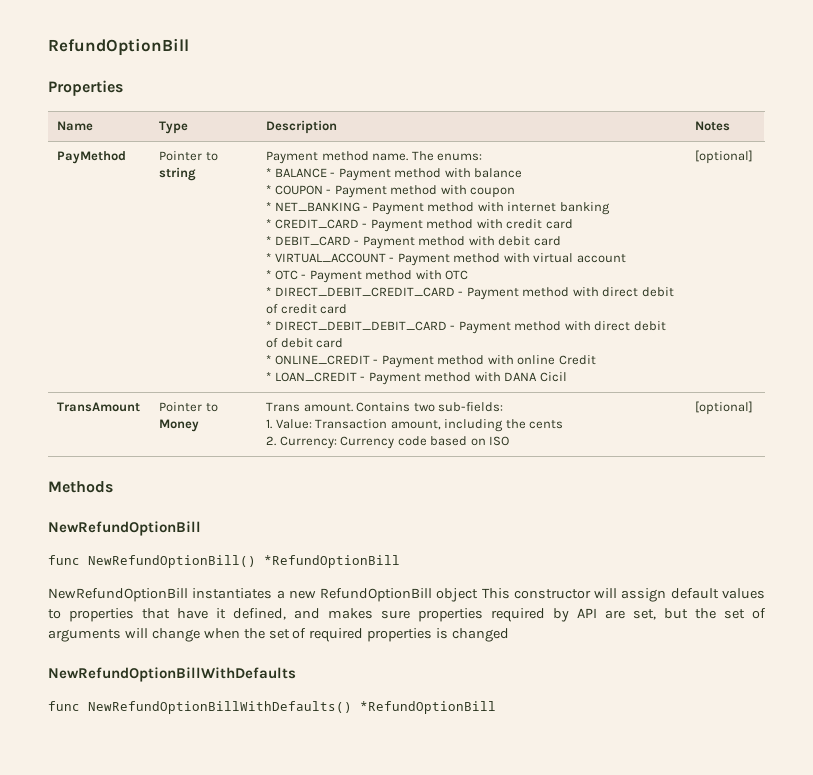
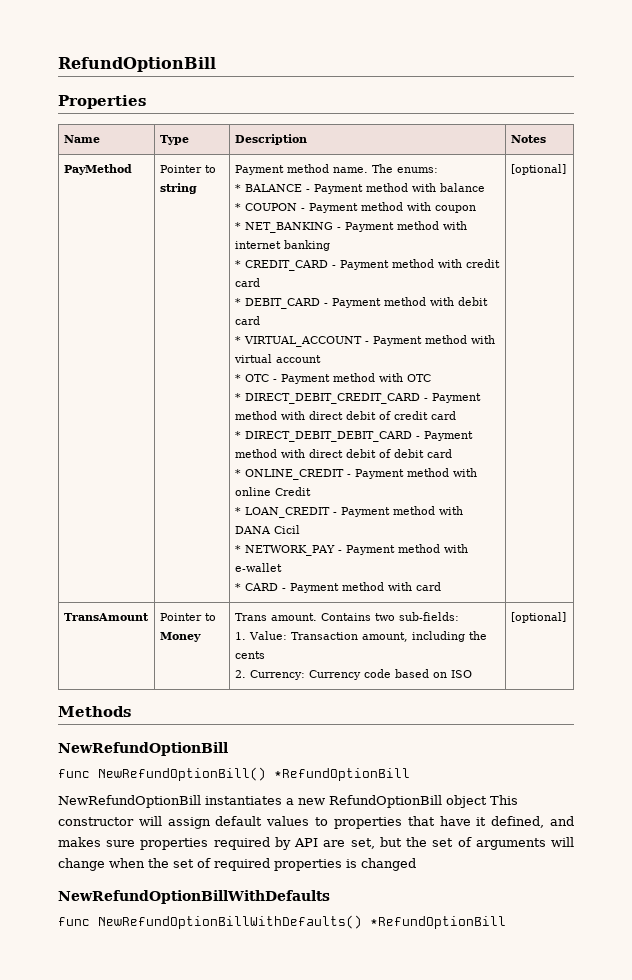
(567, 377) none -> [234,544,468,556] [234,563,282,572] [234,582,441,593] // * NETWORK_PAY - Payment method with e-wallet // * CARD - Payment method with card

